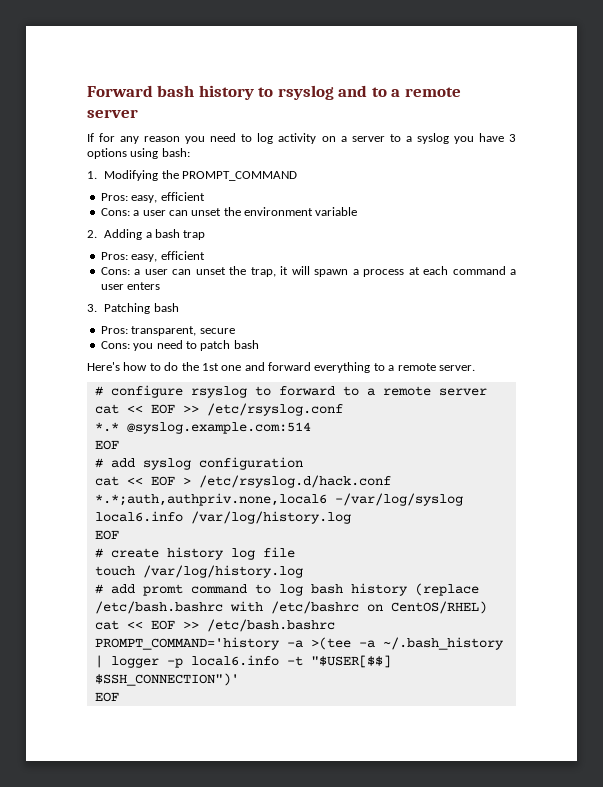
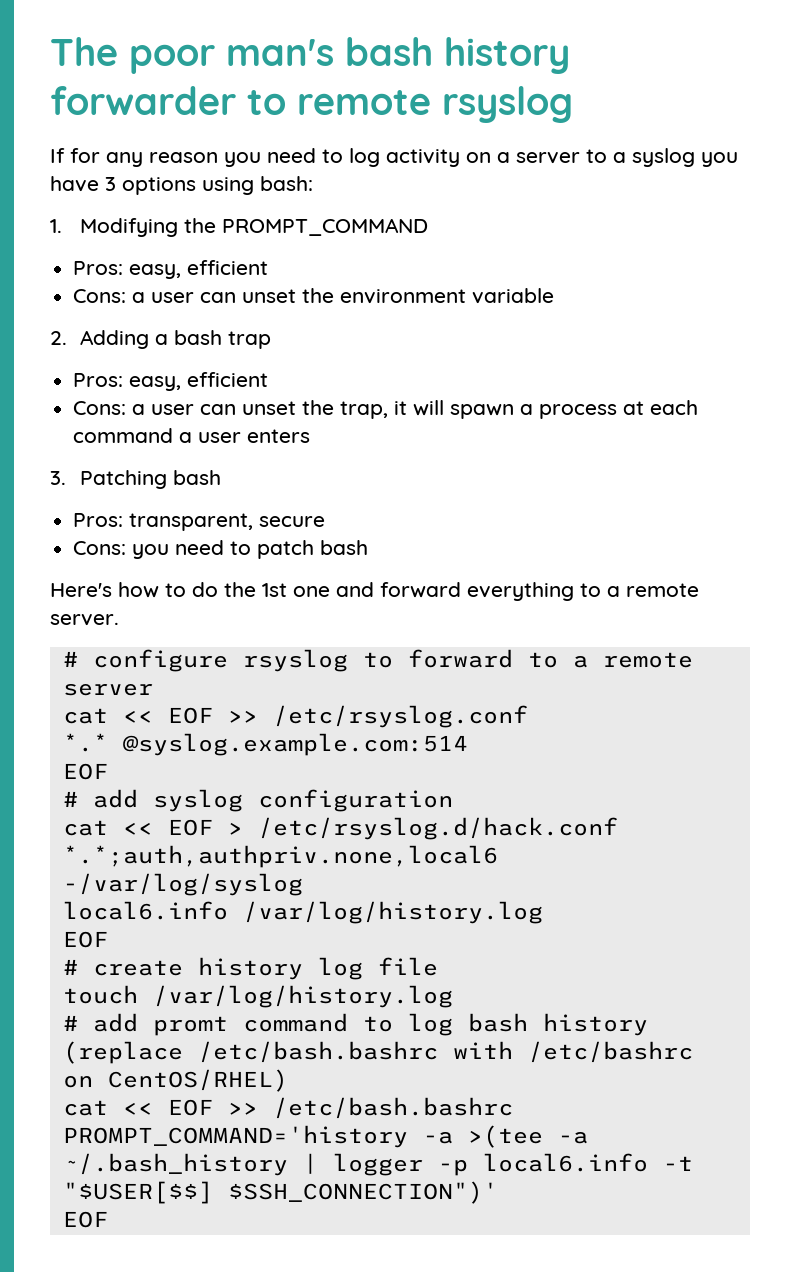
[87,85,461,100] [87,109,138,118] Forward bash history to rsyslog and to a remote server -> [50,37,570,74] [50,86,573,123] The poor man's bash history forwarder to remote rsyslog

